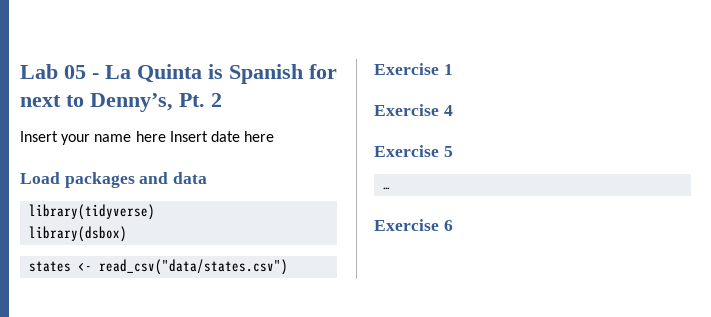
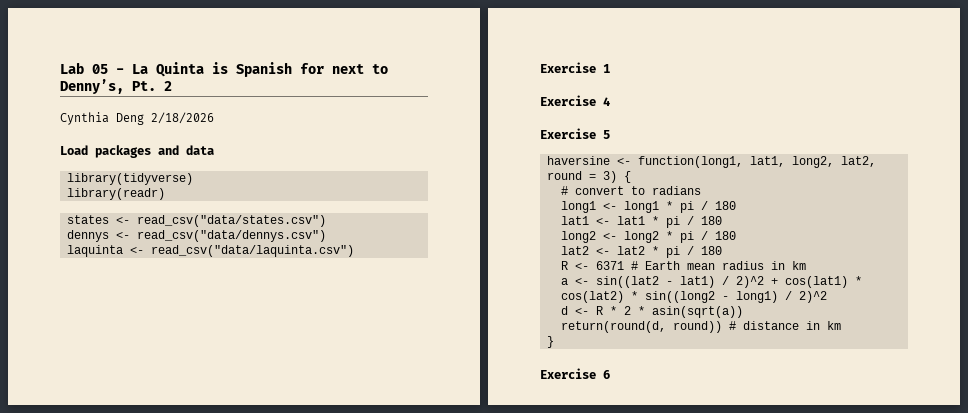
[20,131,275,145] Insert your name here Insert date here -> [60,112,214,125] Cynthia Deng 2/18/2026
[29,226,128,242] library(dsbox) -> [66,188,165,200] library(readr)
(289, 267) none -> [66,230,326,242] [66,245,354,257] // dennys <- read_csv("data/dennys.csv") // laquinta <- read_csv("data/laquinta.csv")
[383,187,391,190] … -> [546,156,876,168] [546,171,631,183] [560,186,701,195] [560,201,736,213] [560,216,722,228] [560,231,736,243] [560,246,722,258] [560,261,806,270] [560,276,862,288] [560,291,827,303] [560,306,743,318] [560,321,841,333] [546,336,554,348] haversine <- function(long1, lat1, long2, lat2, round = 3) { // # convert to radians // long1 <- long1 * pi / 180 // lat1 <- lat1 * pi / 180 // long2 <- long2 * pi / 180 // lat2 <- lat2 * pi / 180 // R <- 6371 # Earth mean radius in km // a <- sin((lat2 - lat1) / 2)^2 + cos(lat1) * cos(lat2) * sin((long2 - long1) / 2)^2 // d <- R * 2 * asin(sqrt(a)) // return(round(d, round)) # distance in km // }

